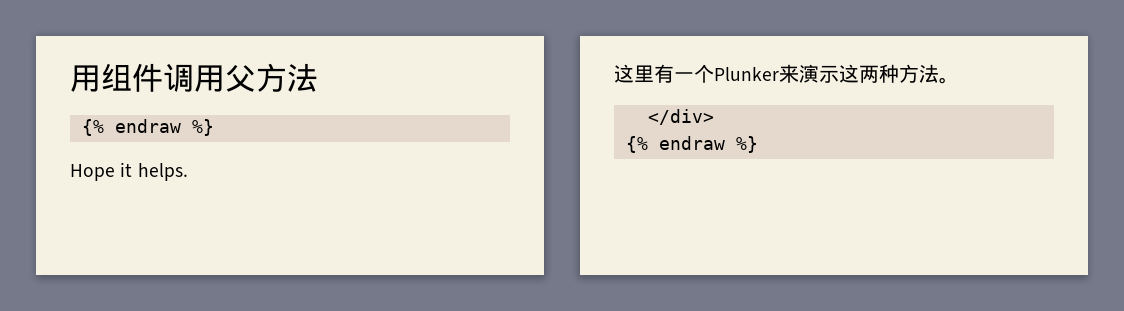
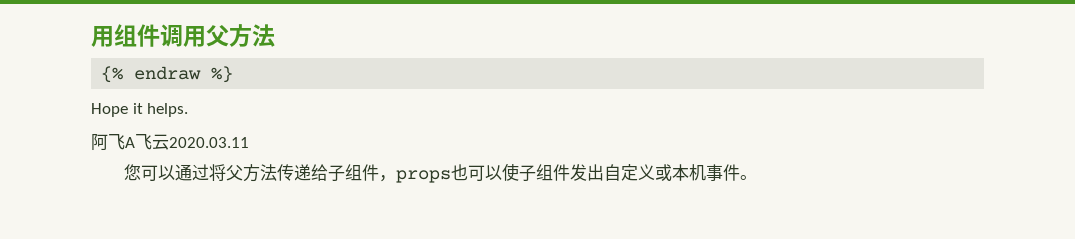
[614,64,959,84] [647,109,714,125] [625,136,758,153] 这里有一个Plunker来演示这两种方法。 // </div> // {% endraw %} -> [91,133,249,151] [124,163,758,183] 阿飞A飞云2020.03.11 // 您可以通过将父方法传递给子组件，props也可以使子组件发出自定义或本机事件。

